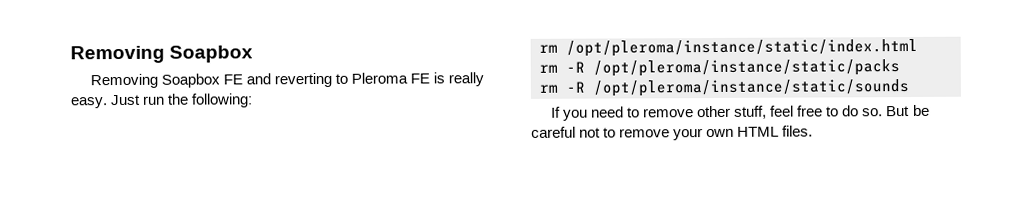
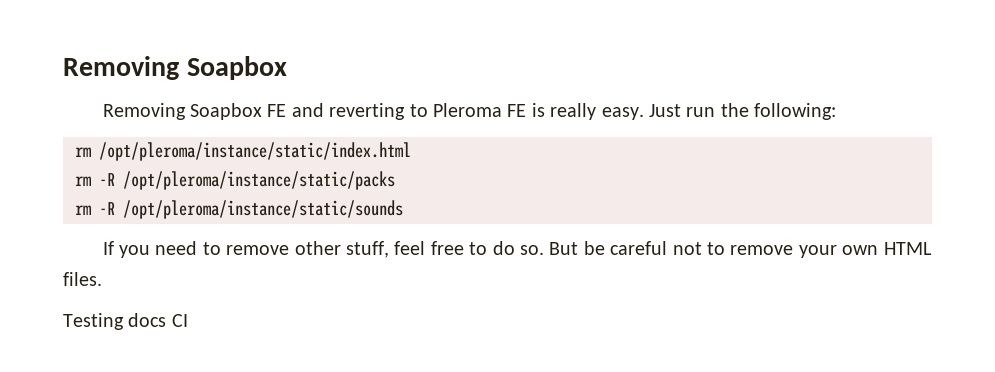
(814, 131) none -> [63,313,188,330] // Testing docs CI

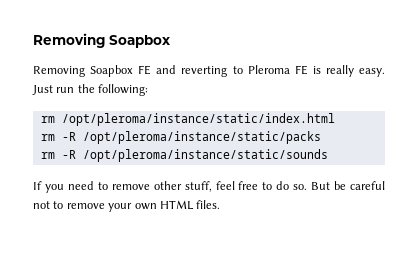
[63,313,188,330] // Testing docs CI -> (221, 204) none

